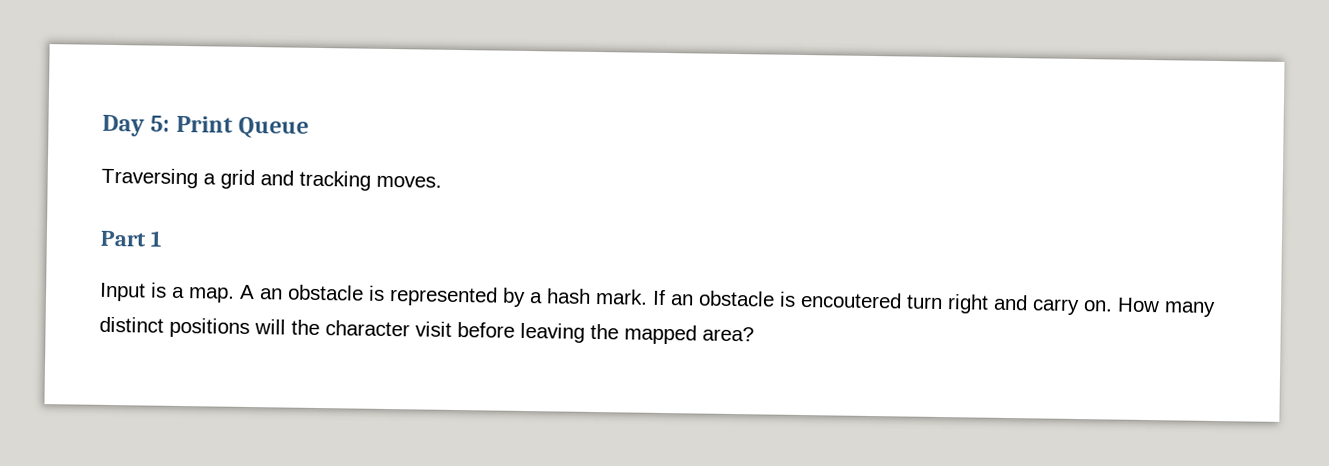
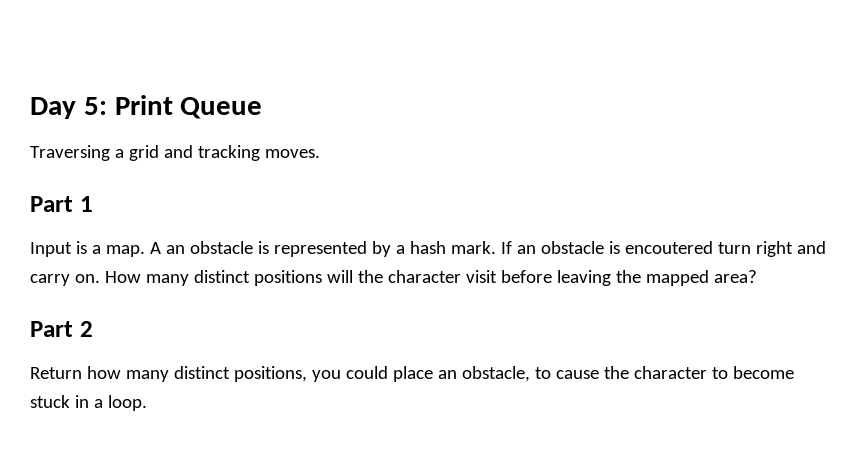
(754, 334) none -> [30,321,93,337] [30,366,794,382] [30,395,147,411] // Part 2 // Return how many distinct positions, you could place an obstacle, to cause the character to become stuck in a loop.

